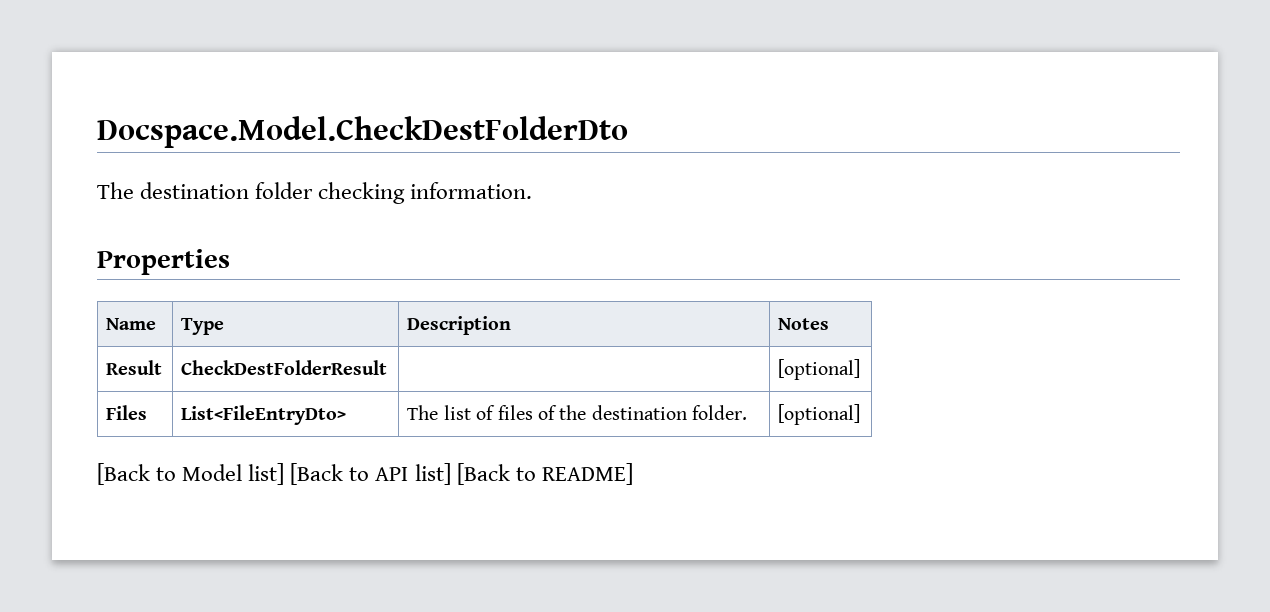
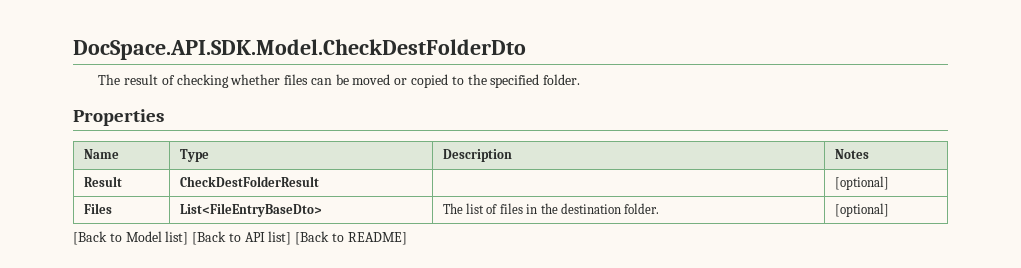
[97,116,628,148] [97,182,533,204] Docspace.Model.CheckDestFolderDto // The destination folder checking information. -> [73,39,526,60] [98,74,581,88] DocSpace.API.SDK.Model.CheckDestFolderDto // The result of checking whether files can be moved or copied to the specified folder.
[181,405,347,425] List<FileEntryDto> -> [179,203,322,217] List<FileEntryBaseDto>
[538,405,558,420] of -> [526,204,538,214] in

